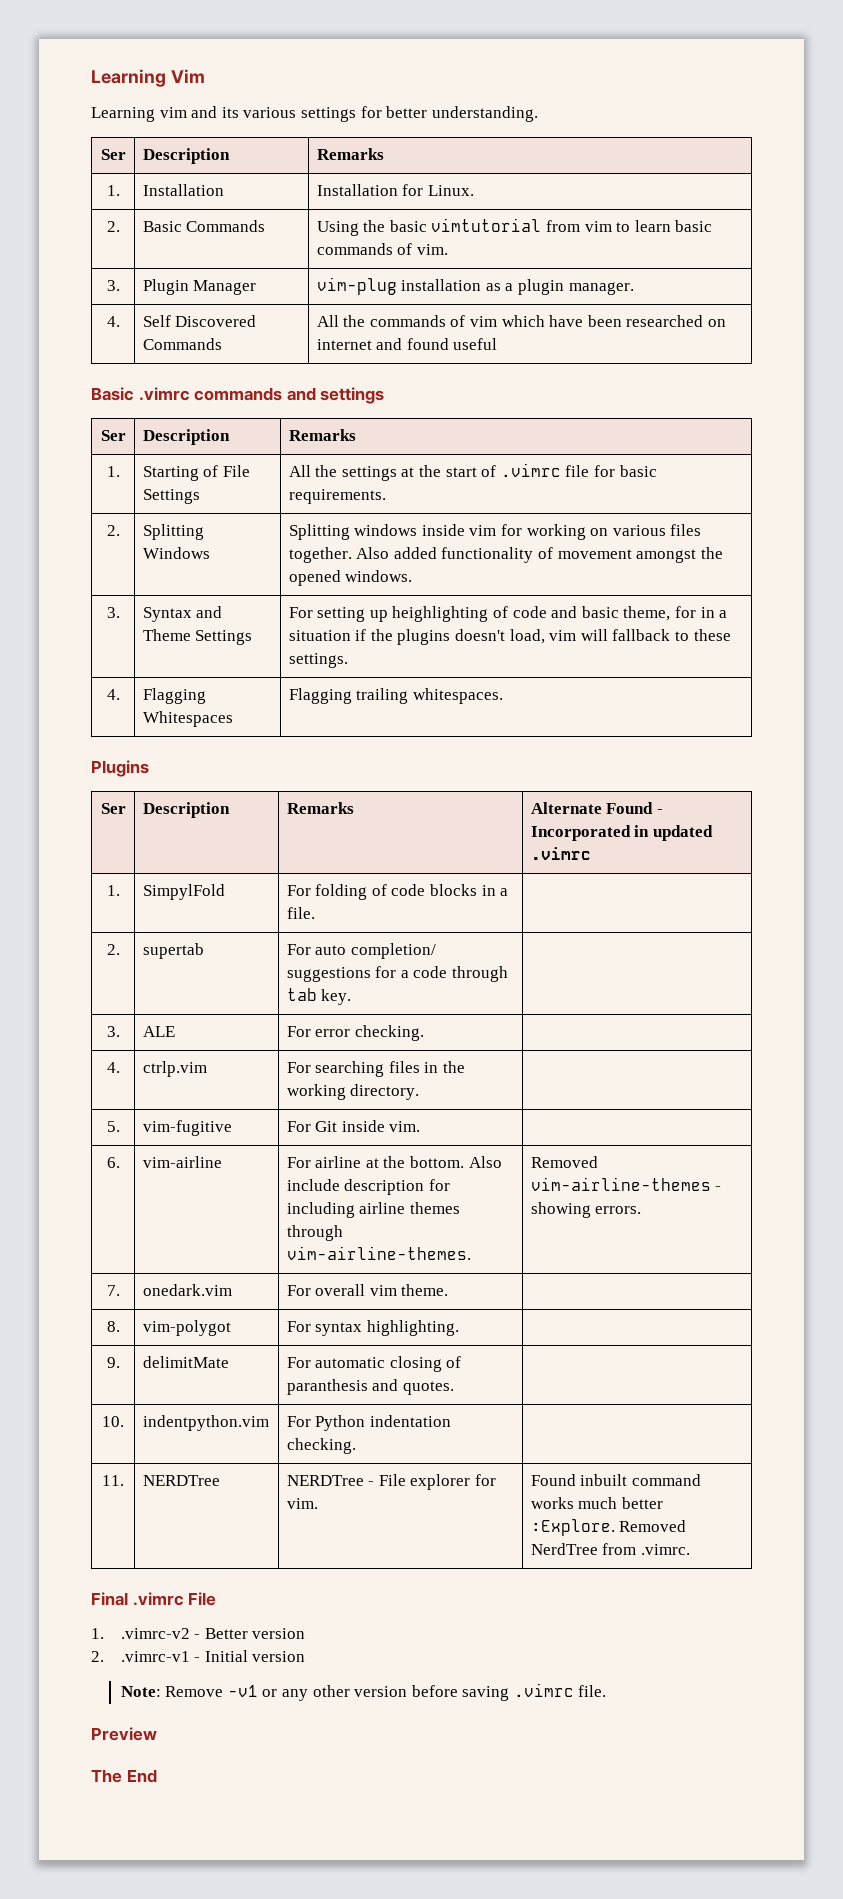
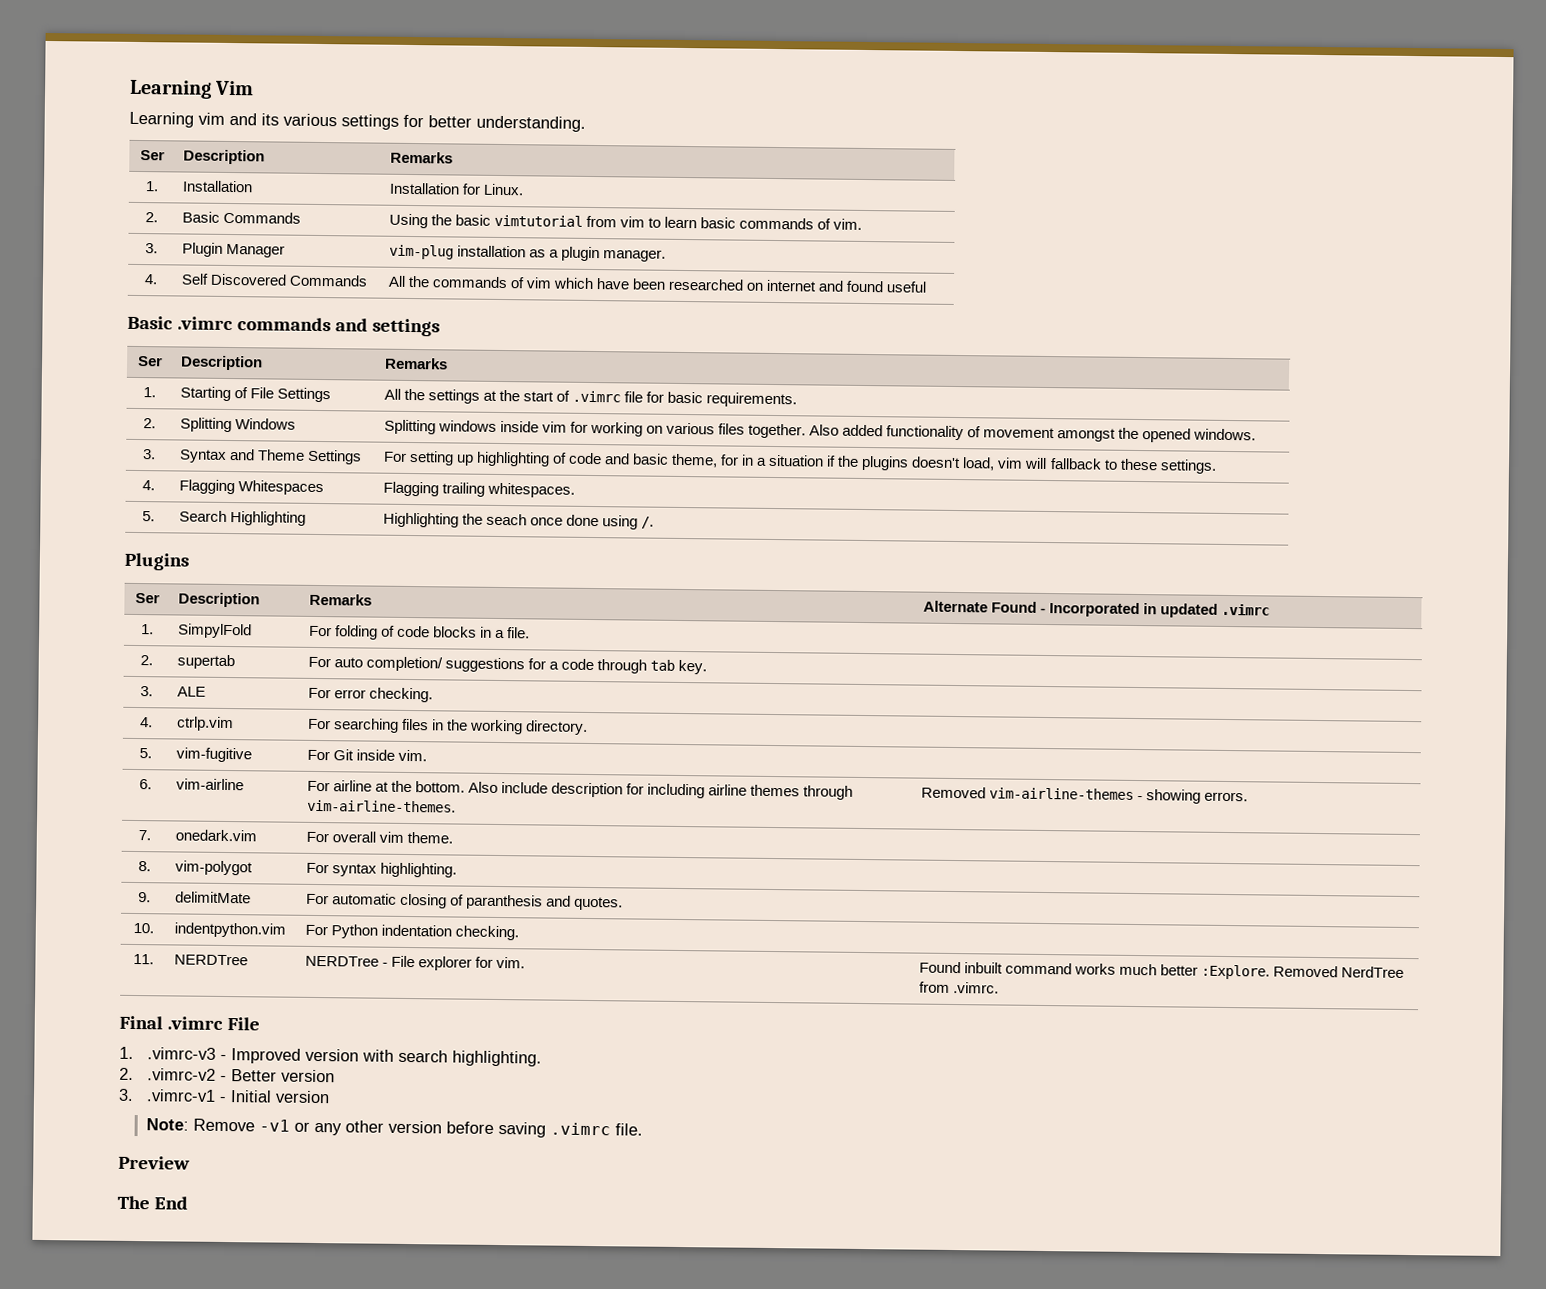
[392,606,489,622] heighlighting -> [475,451,550,467] highlighting
(503, 696) none -> [141,511,155,522] [178,510,306,526] [382,512,654,530] // 5. | Search Highlighting | Highlighting the seach once done using /.
(104, 1633) none -> [146,1047,542,1067] [119,1067,134,1080] .vimrc-v3 - Improved version with search highlighting. // 2.
[91,1651,104,1662] 2. -> [118,1088,134,1101] 3.

